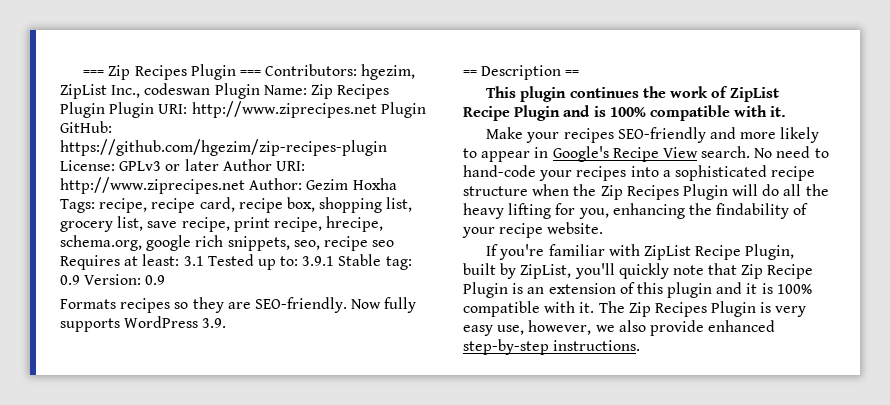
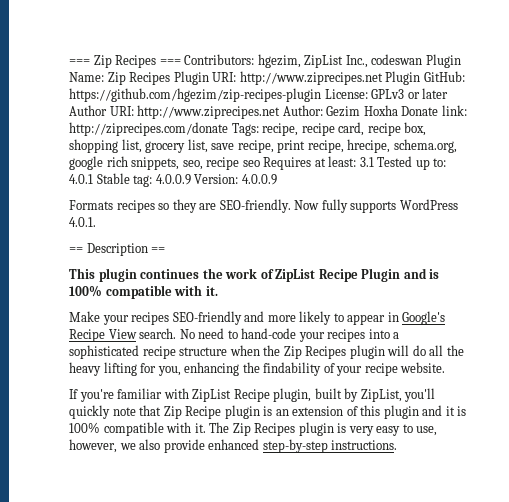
[190,64,236,80] Plugin -> (157, 61) none
[109,102,155,118] Plugin -> (209, 78) none
(397, 184) none -> [401,105,467,116] [69,122,228,136] Donate link: http://ziprecipes.com/donate
[302,256,335,266] 3.9.1 -> [69,174,93,184] 4.0.1
[60,274,166,285] 0.9 Version: 0.9 -> [155,174,277,185] 4.0.0.9 Version: 4.0.0.9
[202,318,227,328] 3.9. -> [69,217,96,227] 4.0.1.
[682,184,728,200] Plugin -> [349,345,385,359] plugin
[745,244,795,260] Plugin, -> [273,388,312,402] plugin,
[463,282,508,298] Plugin -> [224,405,260,419] plugin
[711,301,757,317] Plugin -> [298,422,334,436] plugin
(493, 330) none -> [402,424,413,433] to

